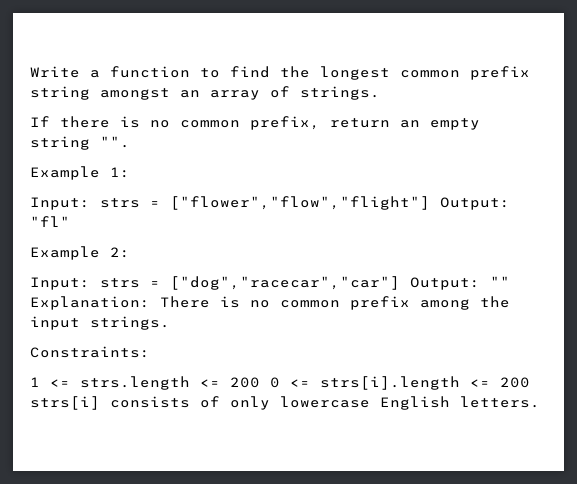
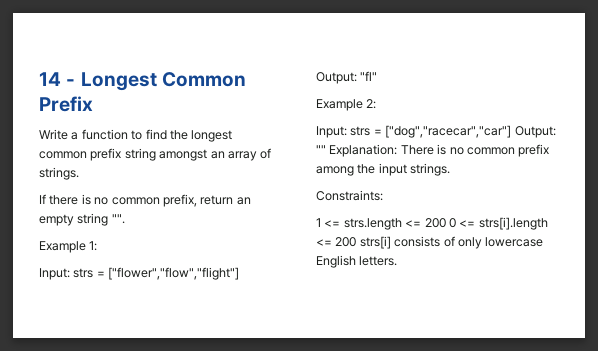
(30, 72) none -> [39,72,246,91] [39,96,93,112] 14 - Longest Common Prefix //

